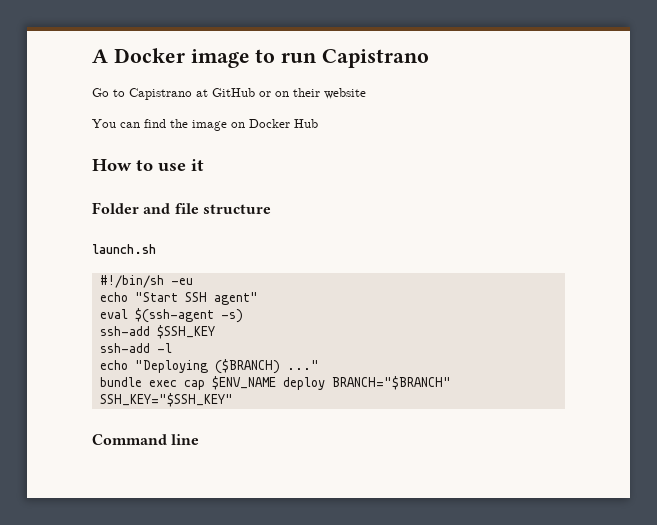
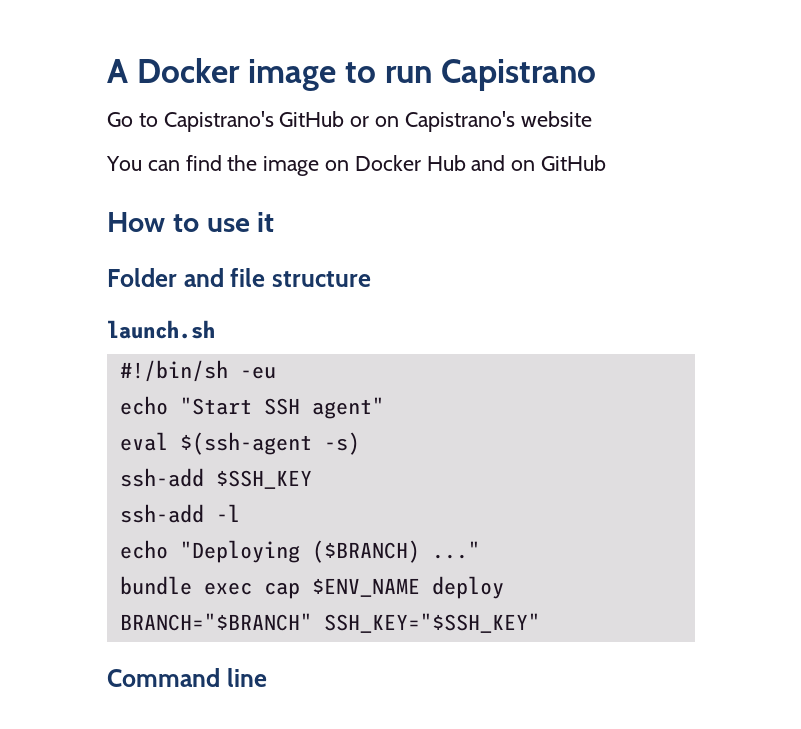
[129,88,208,100] Capistrano at -> [163,111,274,132] Capistrano's
[293,88,320,97] their -> [404,111,515,132] Capistrano's
(318, 123) none -> [471,155,607,171] and on GitHub

